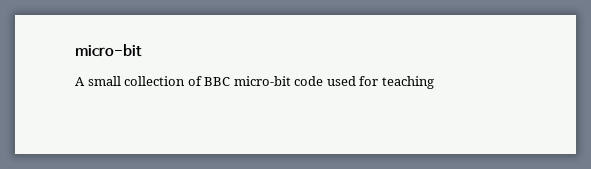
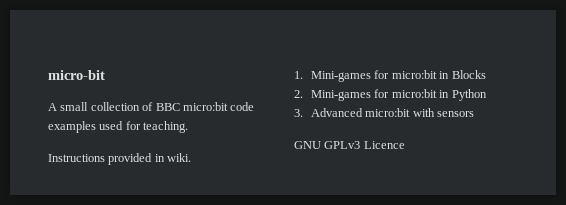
[233,76,434,89] micro-bit code used for teaching -> [182,102,255,111] [48,121,189,133] [48,153,192,165] [294,70,486,82] [294,89,487,101] [294,108,475,117] [294,141,405,149] micro:bit code examples used for teaching. // Instructions provided in wiki. // 1. Mini-games for micro:bit in Blocks // 2. Mini-games for micro:bit in Python // 3. Advanced micro:bit with sensors // GNU GPLv3 Licence

